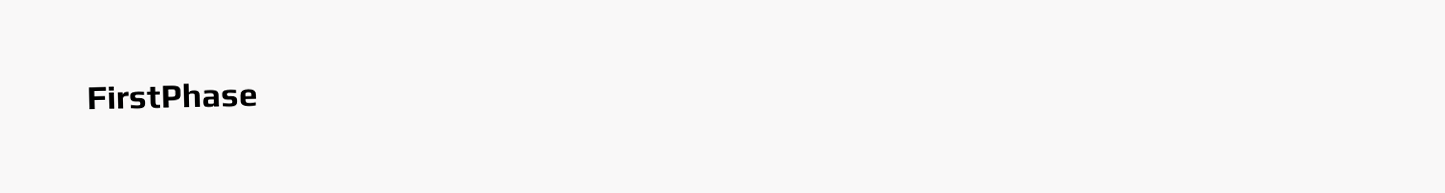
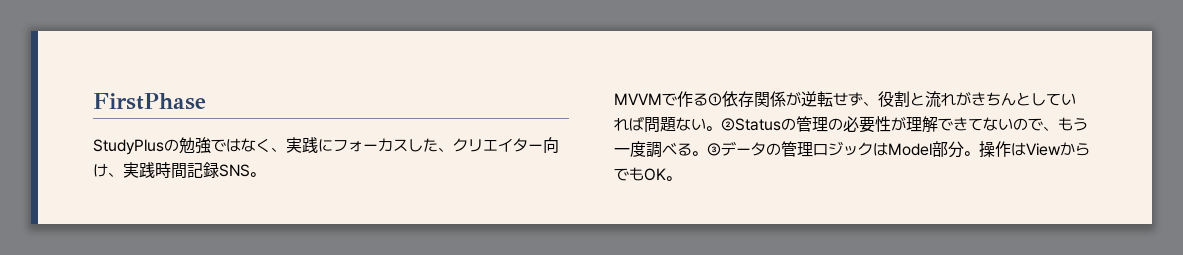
(259, 96) none -> [93,137,559,155] [93,162,265,179] [614,91,1076,108] [614,116,1088,133] [614,141,1090,158] [614,167,681,181] // StudyPlusの勉強ではなく、実践にフォーカスした、クリエイター向け、実践時間記録SNS。 // MVVMで作る①依存関係が逆転せず、役割と流れがきちんとしていれば問題ない。②Statusの管理の必要性が理解できてないので、もう一度調べる。③データの管理ロジックはModel部分。操作はViewからでもOK。

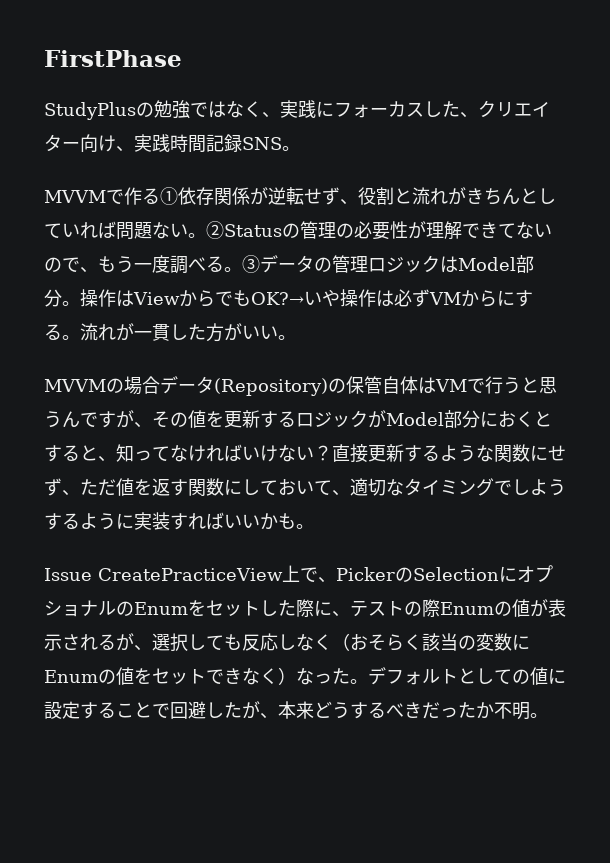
[644,168,666,181] OK -> [251,289,533,307] [44,323,296,342] [44,376,557,396] [44,410,552,428] [44,444,566,463] [44,478,566,496] [44,512,314,530] [44,565,553,583] [44,599,566,618] [44,633,530,652] [44,667,566,685] [44,701,530,720] OK?→いや操作は必ずVMからにする。流れが一貫した方がいい。 // MVVMの場合データ(Repository)の保管自体はVMで行うと思うんですが、その値を更新するロジックがModel部分におくとすると、知ってなければいけない？直接更新するような関数にせず、ただ値を返す関数にしておいて、適切なタイミングでしようするように実装すればいいかも。 // Issue CreatePracticeView上で、PickerのSelectionにオプショナルのEnumをセットした際に、テストの際Enumの値が表示されるが、選択しても反応しなく（おそらく該当の変数にEnumの値をセットできなく）なった。デフォルトとしての値に設定することで回避したが、本来どうするべきだったか不明

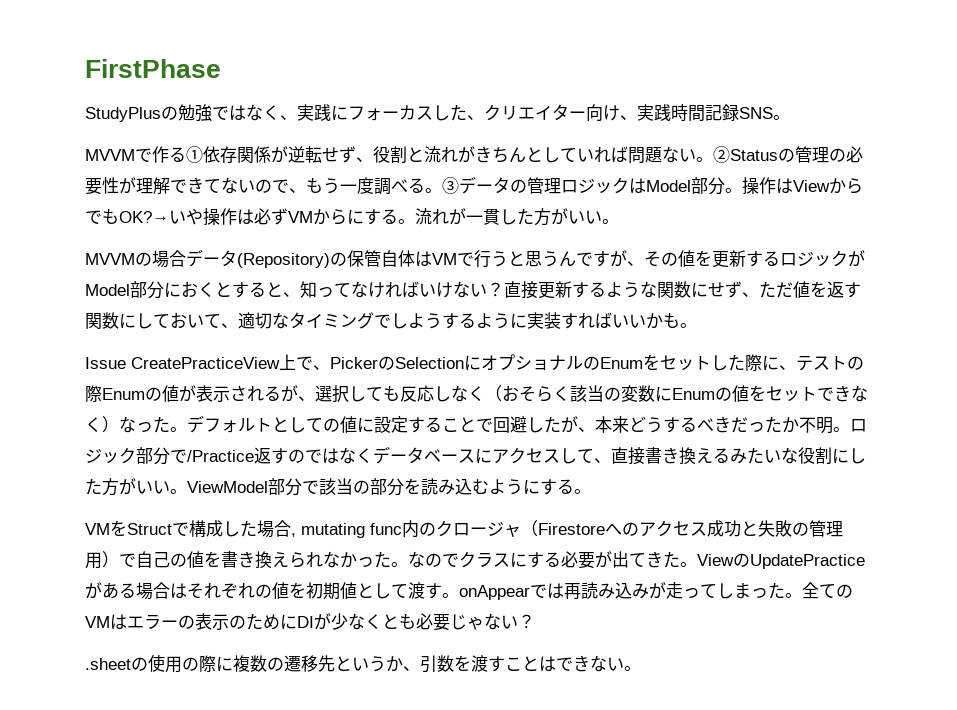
(548, 715) none -> [850,418,867,432] [85,446,866,465] [85,478,591,496] [85,520,843,538] [85,551,865,569] [85,582,853,600] [85,613,535,631] [85,654,641,673] ロジック部分で/Practice返すのではなくデータベースにアクセスして、直接書き換えるみたいな役割にした方がいい。ViewModel部分で該当の部分を読み込むようにする。 // VMをStructで構成した場合, mutating func内のクロージャ（Firestoreへのアクセス成功と失敗の管理用）で自己の値を書き換えられなかった。なのでクラスにする必要が出てきた。ViewのUpdatePracticeがある場合はそれぞれの値を初期値として渡す。onAppearでは再読み込みが走ってしまった。全てのVMはエラーの表示のためにDIが少なくとも必要じゃない？ // .sheetの使用の際に複数の遷移先というか、引数を渡すことはできない。

